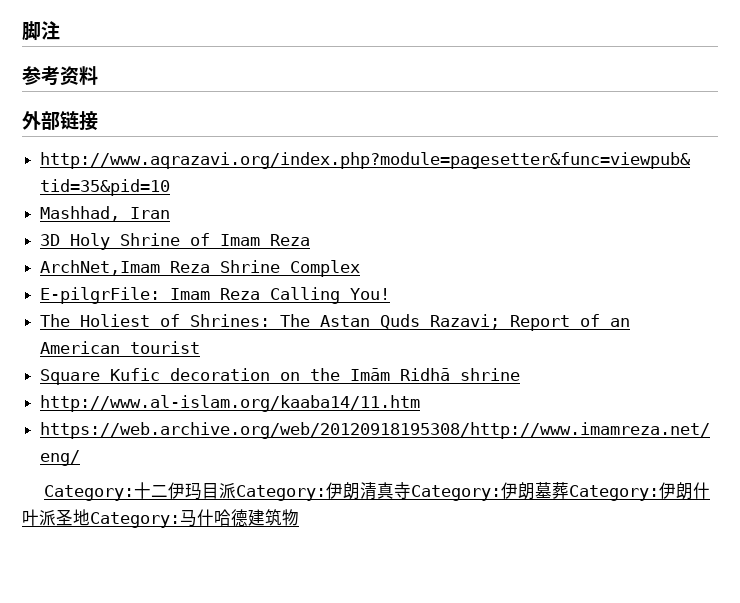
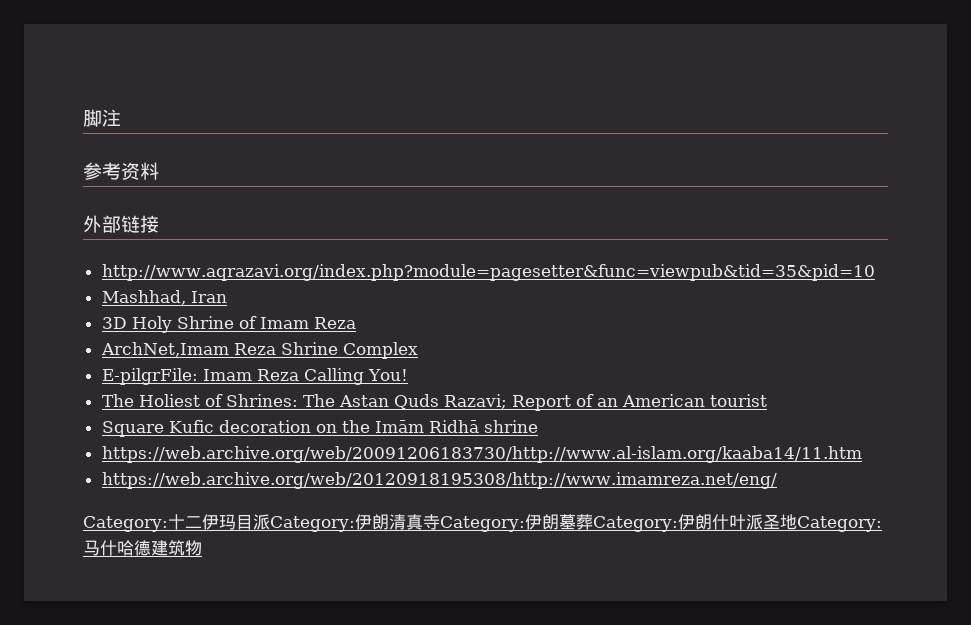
[40,395,421,412] http://www.al-islam.org/kaaba14/11.htm -> [101,446,862,463] https://web.archive.org/web/20091206183730/http://www.al-islam.org/kaaba14/11.htm

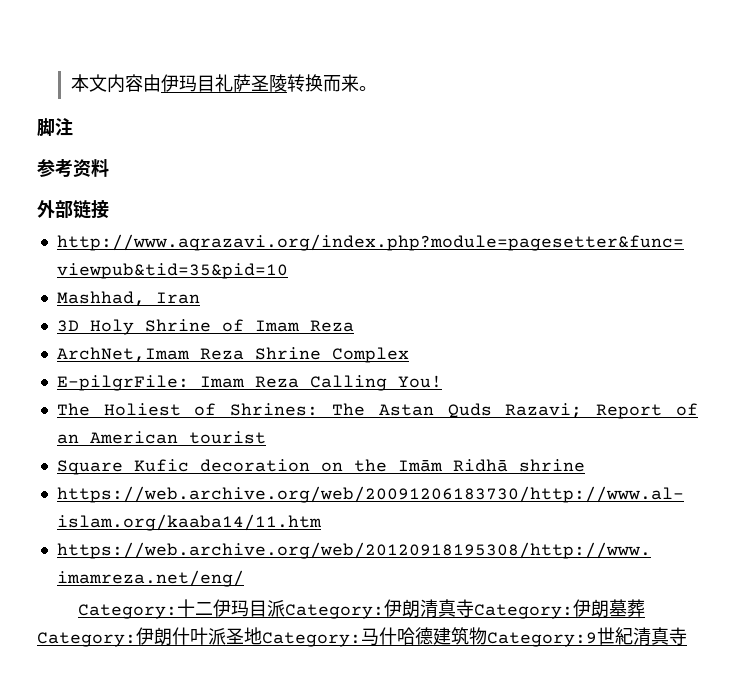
(83, 118) none -> [71,74,378,93] 本文内容由伊玛目礼萨圣陵转换而来。 //
(202, 548) none -> [487,627,687,647] Category:9世紀清真寺

